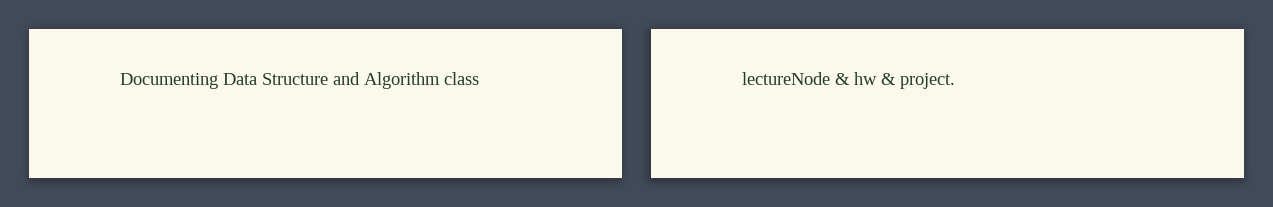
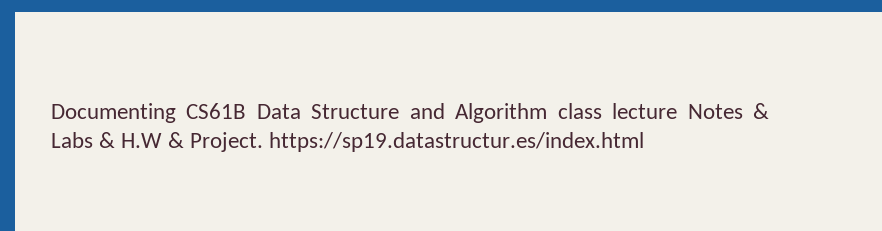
(218, 81) none -> [186,103,247,119] CS61B
[742,72,955,89] lectureNode & hw & project. -> [612,103,770,119] [51,132,645,152] lecture Notes & Labs & H.W & Project. https://sp19.datastructur.es/index.html

